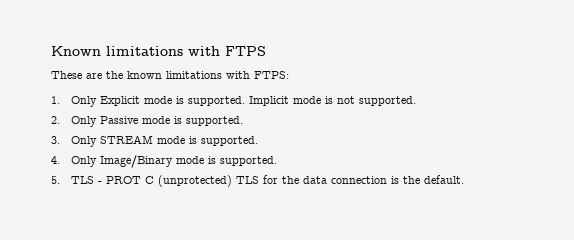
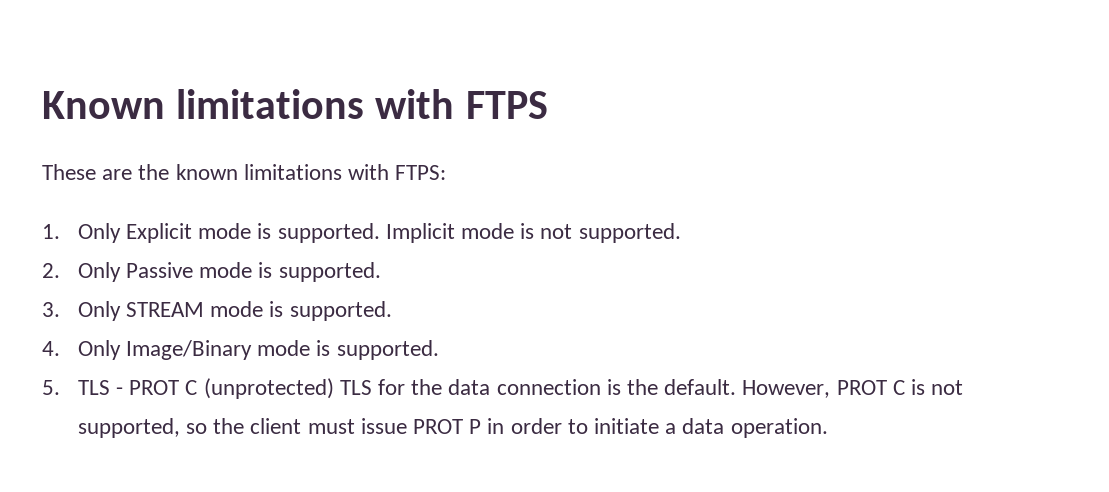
(464, 179) none -> [742,379,964,398] [77,418,828,438] However, PROT C is not supported, so the client must issue PROT P in order to initiate a data operation.

